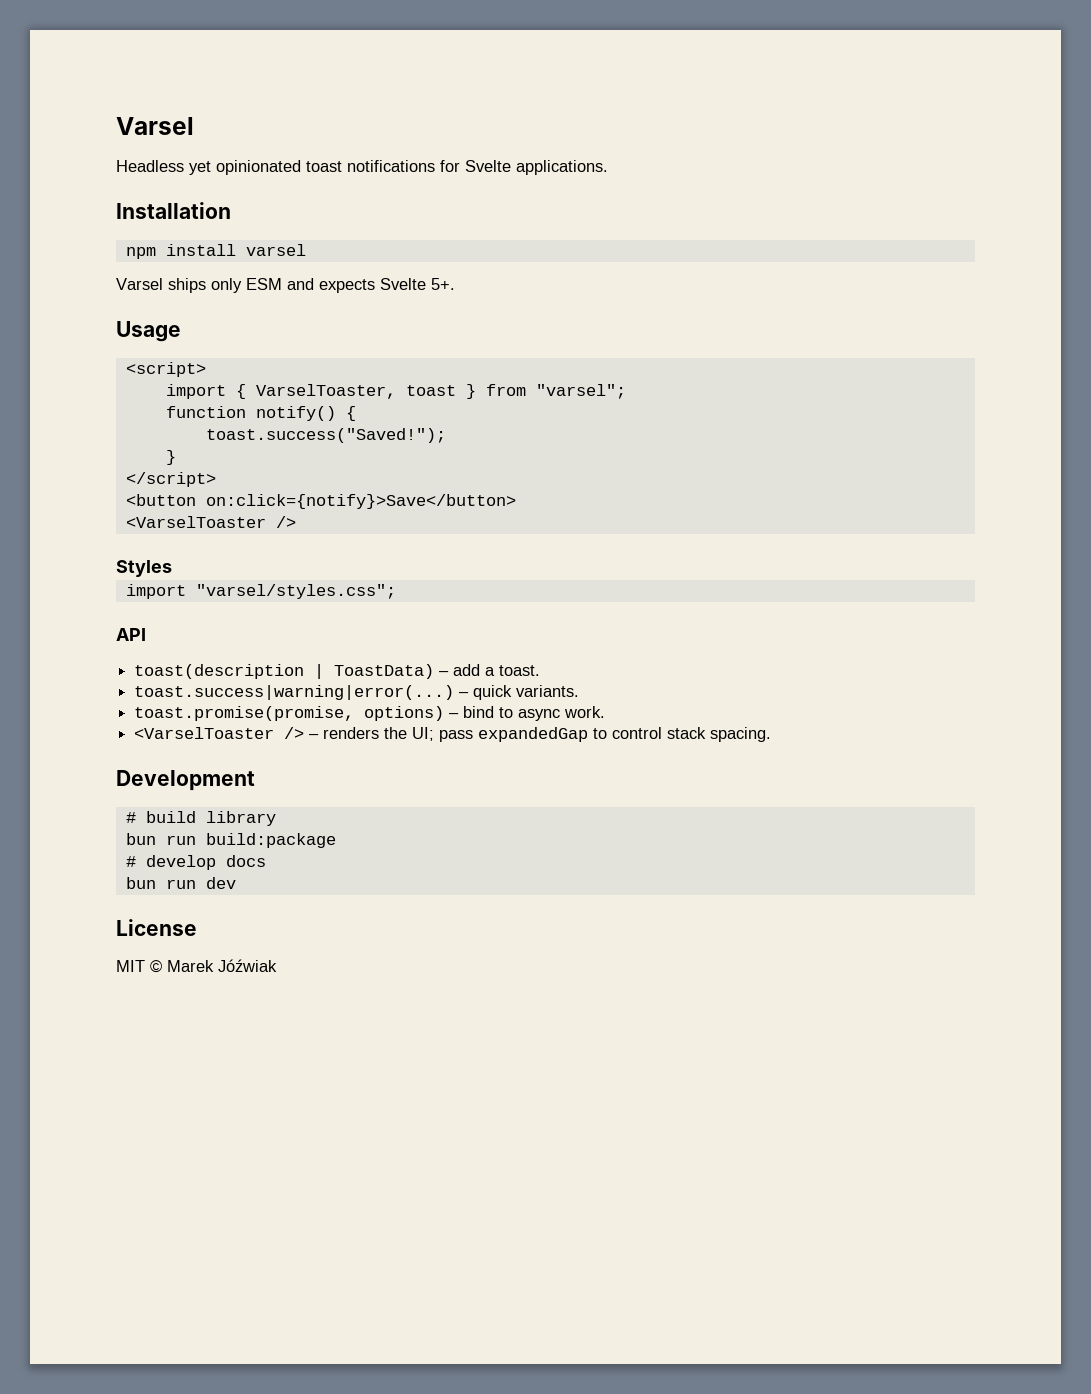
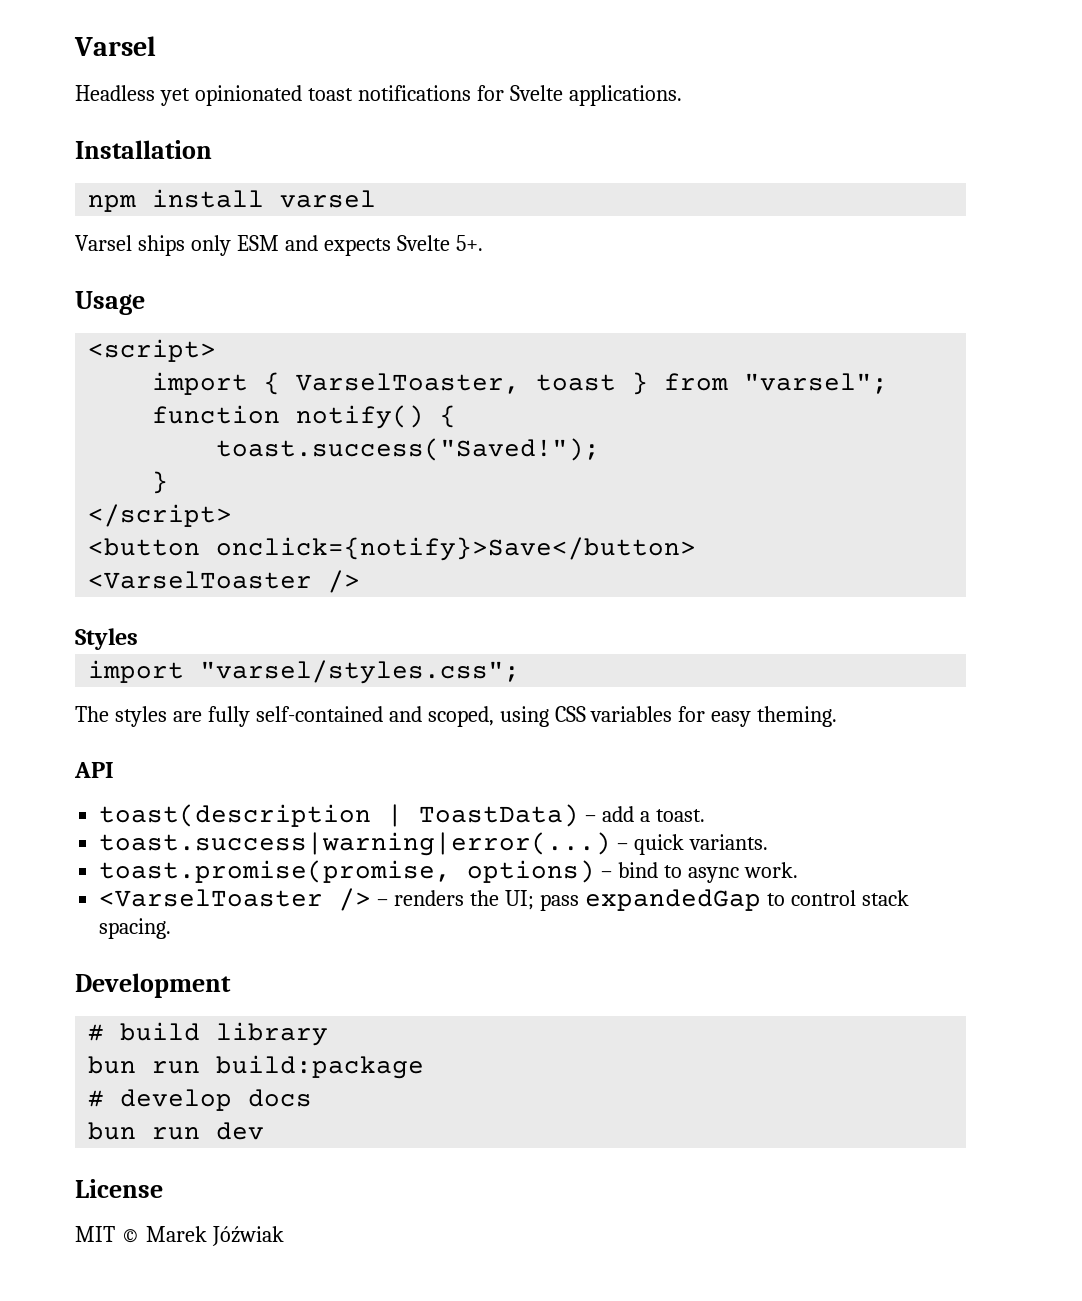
[205,494,516,509] on:click={notify}>Save</button> -> [216,537,697,561] onclick={notify}>Save</button>
(396, 591) none -> [75,706,838,727] // The styles are fully self-contained and scoped, using CSS variables for easy theming.

